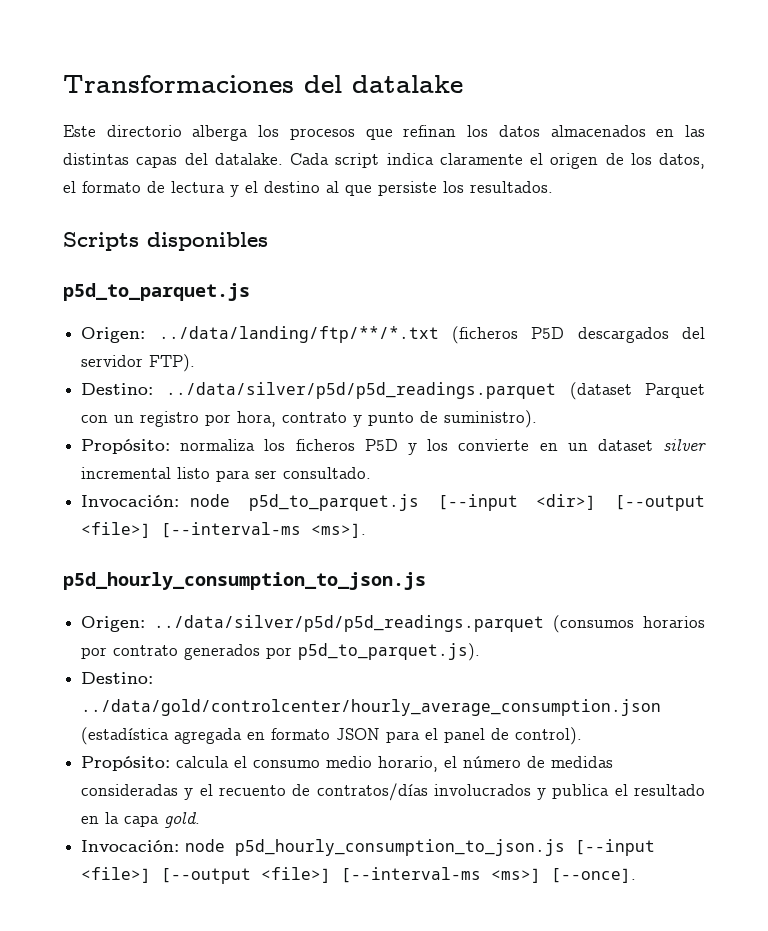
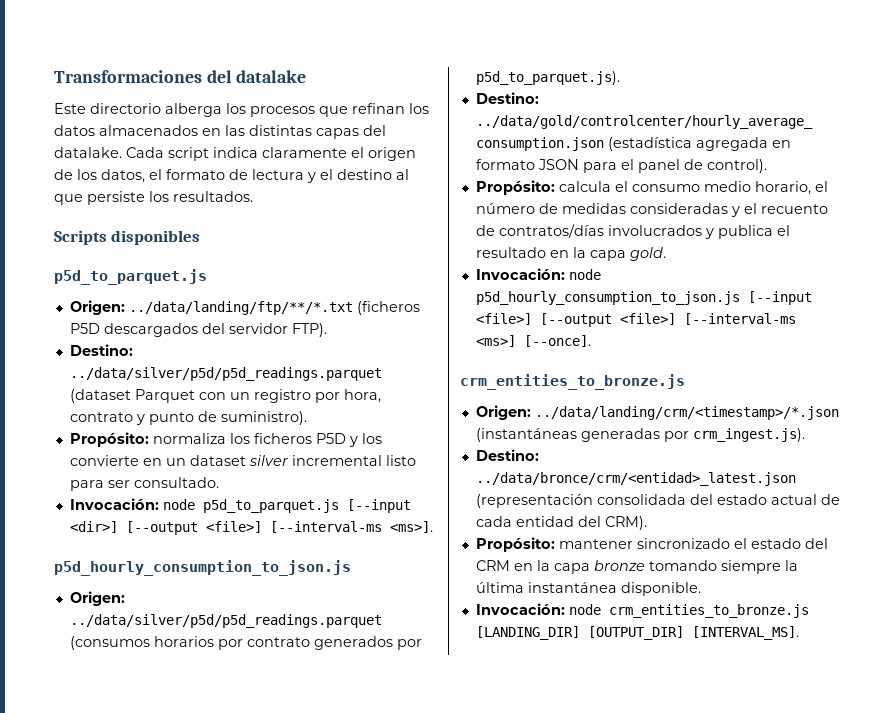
(637, 875) none -> [460,374,685,390] [475,405,839,420] [475,428,805,442] [475,449,539,461] [475,472,796,486] [475,494,840,508] [475,516,647,530] [475,537,828,552] [475,560,798,574] [475,582,701,596] [475,603,809,618] [475,626,799,640] // crm_entities_to_bronze.js // Origen: ../data/landing/crm/<timestamp>/*.json (instantáneas generadas por crm_ingest.js). // Destino: ../data/bronce/crm/<entidad>_latest.json (representación consolidada del estado actual de cada entidad del CRM). // Propósito: mantener sincronizado el estado del CRM en la capa bronze tomando siempre la última instantánea disponible. // Invocación: node crm_entities_to_bronze.js [LANDING_DIR] [OUTPUT_DIR] [INTERVAL_MS].

